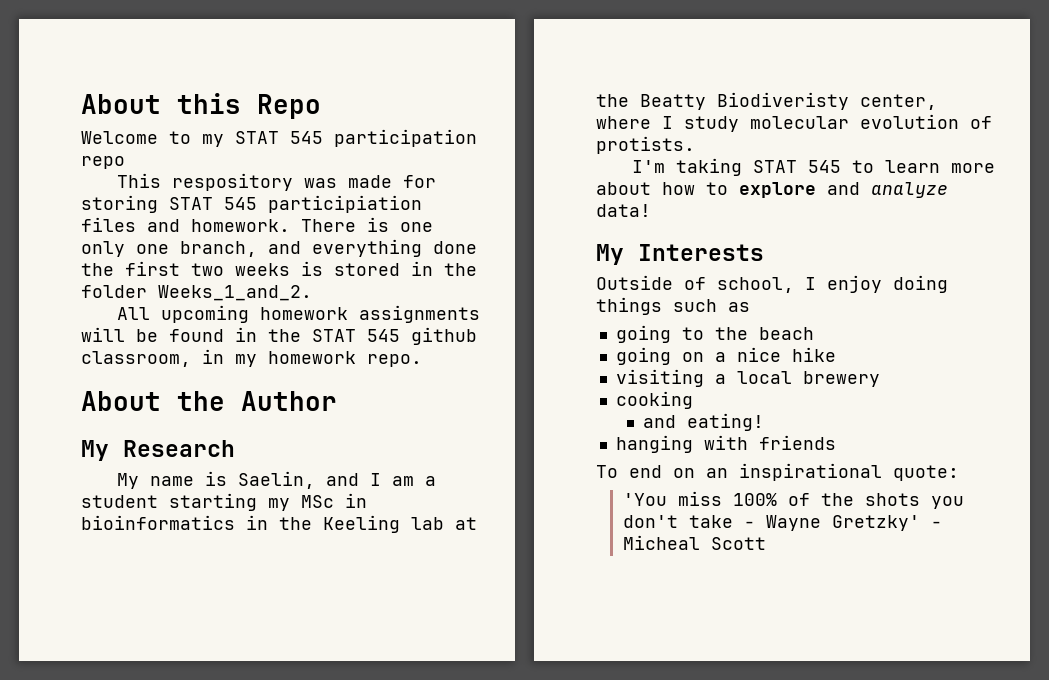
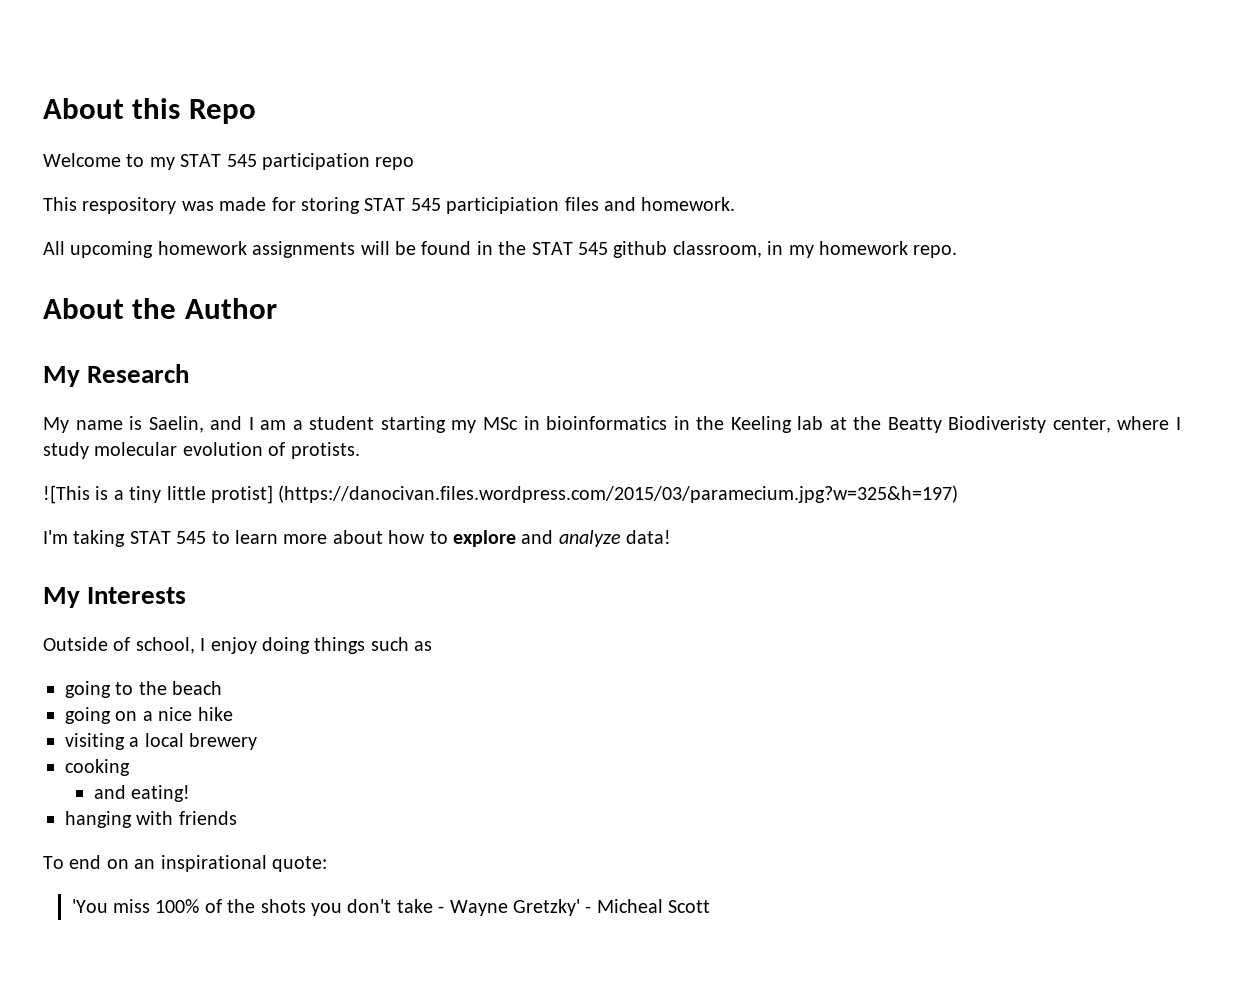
[301,217,433,232] [81,239,477,257] [81,261,477,276] [81,285,312,301] There is one only one branch, and everything done the first two weeks is stored in the folder Weeks_1_and_2. -> (736, 204) none
(695, 145) none -> [43,485,959,504] // ![This is a tiny little protist] (https://danocivan.files.wordpress.com/2015/03/paramecium.jpg?w=325&h=197)

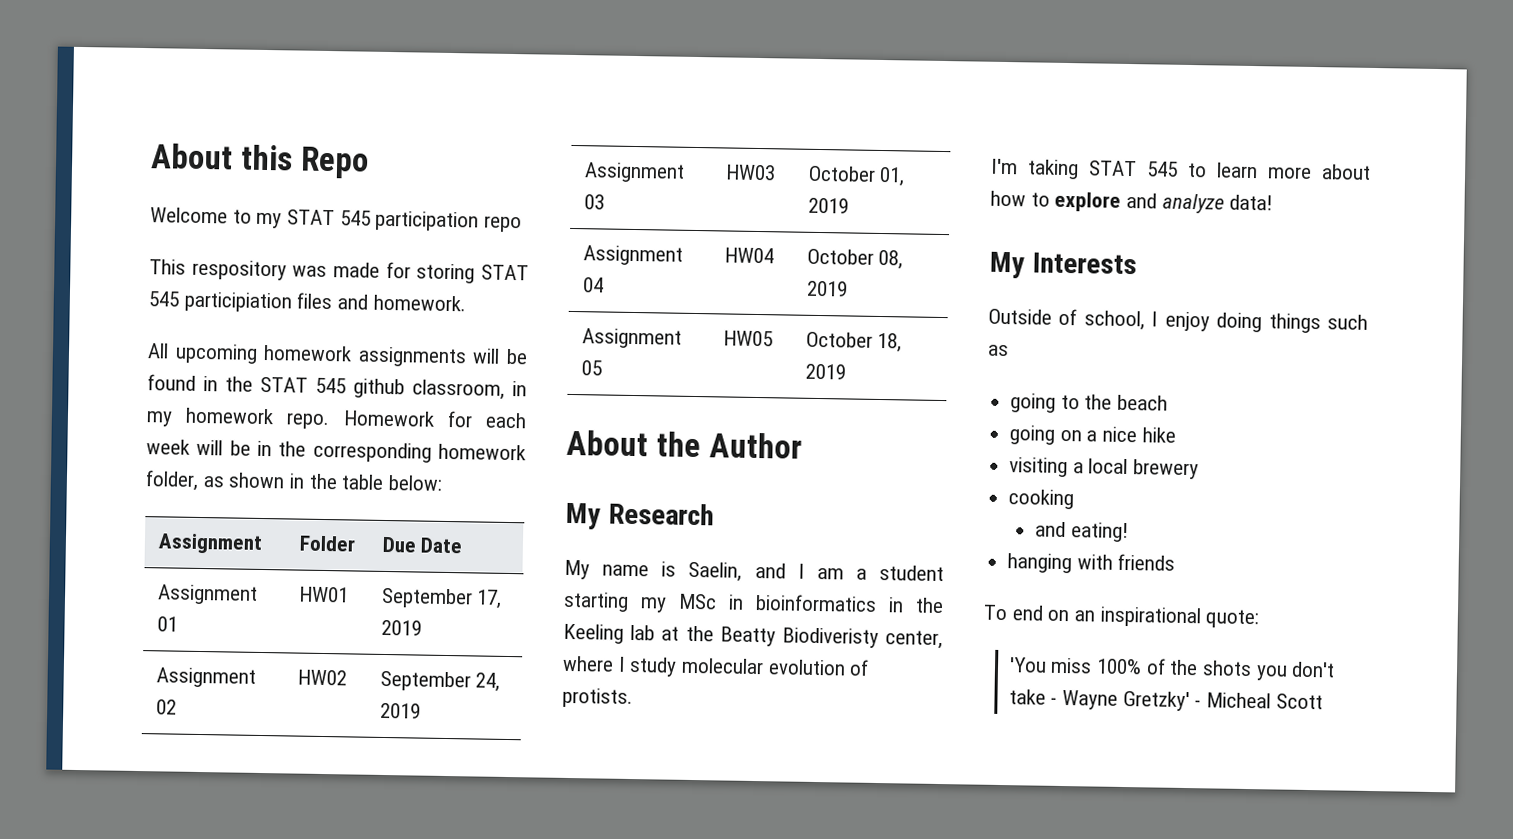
(958, 251) none -> [342,410,527,429] [146,439,526,463] [145,470,444,491] [157,533,263,554] [298,535,356,552] [381,536,464,554] [156,584,258,605] [156,616,178,632] [297,586,349,603] [380,587,503,609] [380,619,422,636] [155,667,256,688] [155,699,177,715] [296,669,347,686] [379,670,501,692] [379,702,421,719] [583,162,685,183] [583,194,605,210] [724,164,776,181] [807,165,906,187] [807,197,849,214] [582,245,683,266] [582,277,604,293] [723,247,774,264] [806,248,904,270] [806,280,848,297] [581,328,682,349] [580,360,602,376] [722,330,773,347] [805,331,903,353] [804,363,846,380] Homework for each week will be in the corresponding homework folder, as shown in the table below: // Assignment | Folder | Due Date // Assignment 01 | HW01 | September 17, 2019 // Assignment 02 | HW02 | September 24, 2019 // Assignment 03 | HW03 | October 01, 2019 // Assignment 04 | HW04 | October 08, 2019 // Assignment 05 | HW05 | October 18, 2019
[43,485,959,504] // ![This is a tiny little protist] (https://danocivan.files.wordpress.com/2015/03/paramecium.jpg?w=325&h=197) -> (633, 698) none

